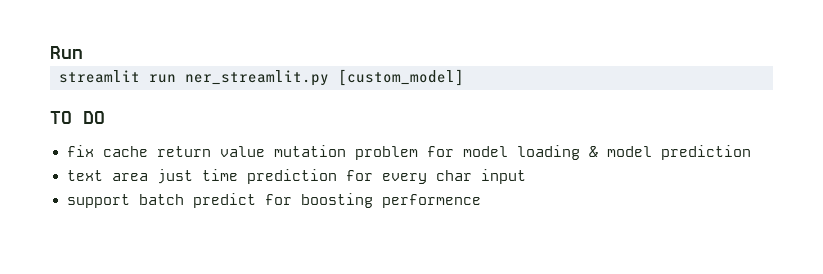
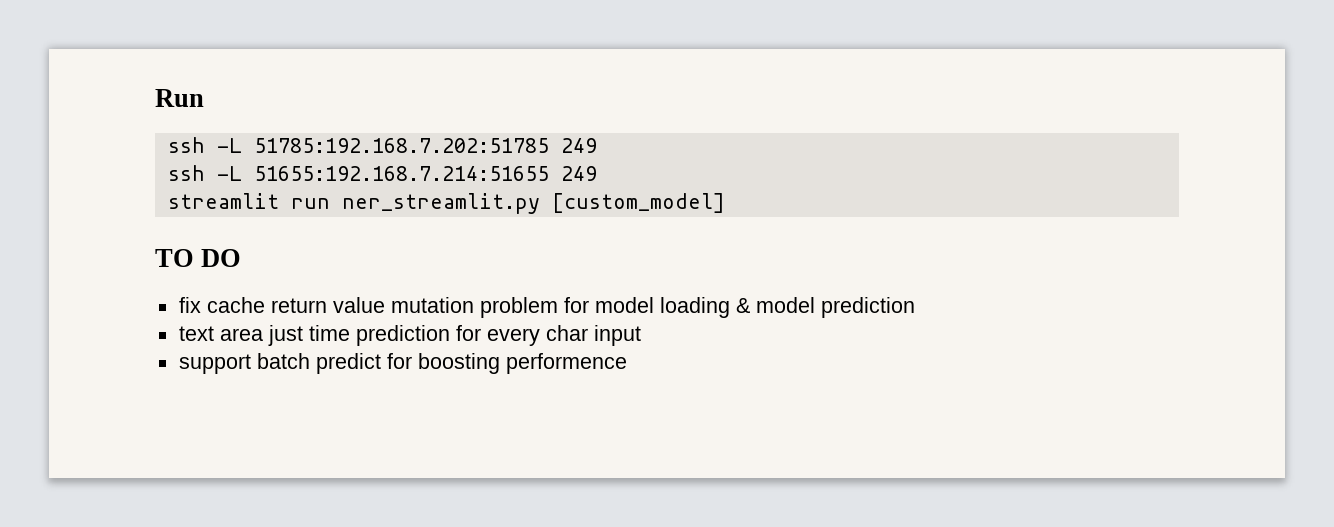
(83, 52) none -> [167,137,597,153] [167,165,597,181] // ssh -L 51785:192.168.7.202:51785 249 // ssh -L 51655:192.168.7.214:51655 249

